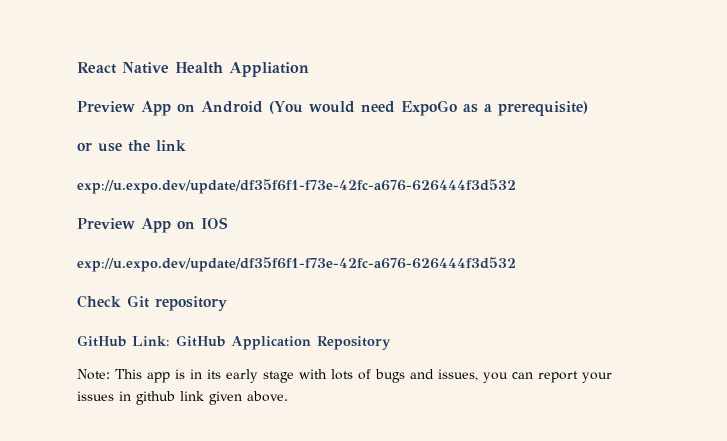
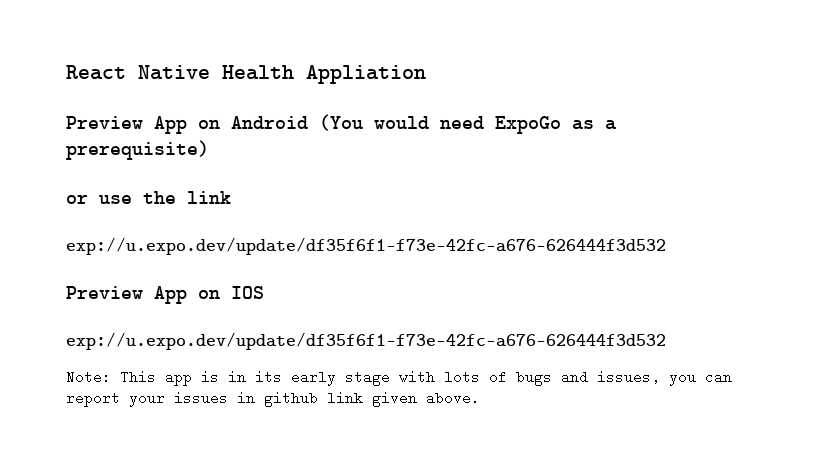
[77,295,227,311] [77,335,391,350] // Check Git repository // GitHub Link: GitHub Application Repository -> (666, 341) none

